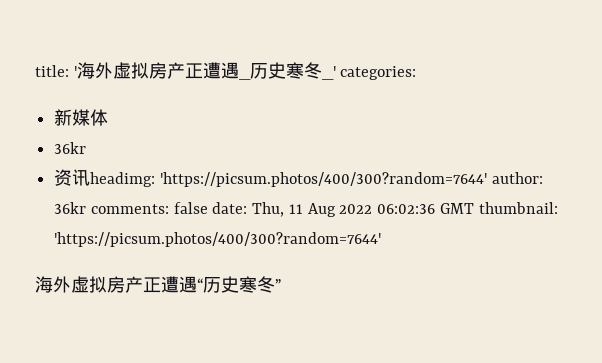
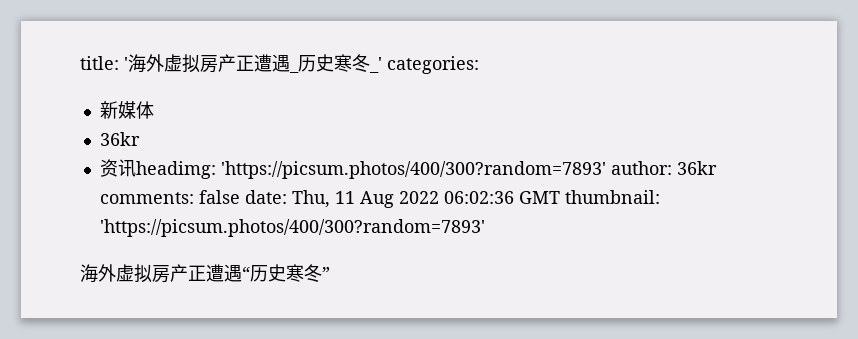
[159,172,487,187] 'https://picsum.photos/400/300?random=7644' -> [220,161,606,179] 'https://picsum.photos/400/300?random=7893'
[54,232,382,247] 'https://picsum.photos/400/300?random=7644' -> [99,219,485,237] 'https://picsum.photos/400/300?random=7893'

